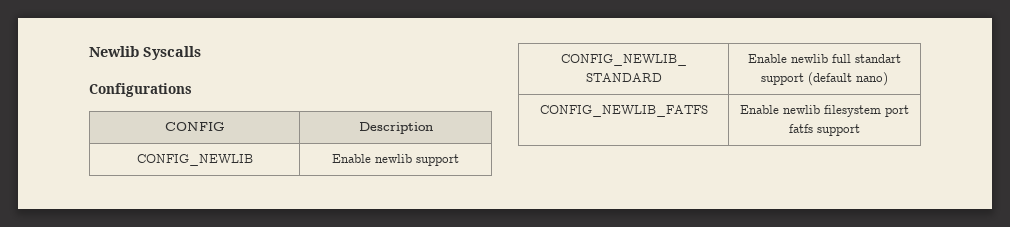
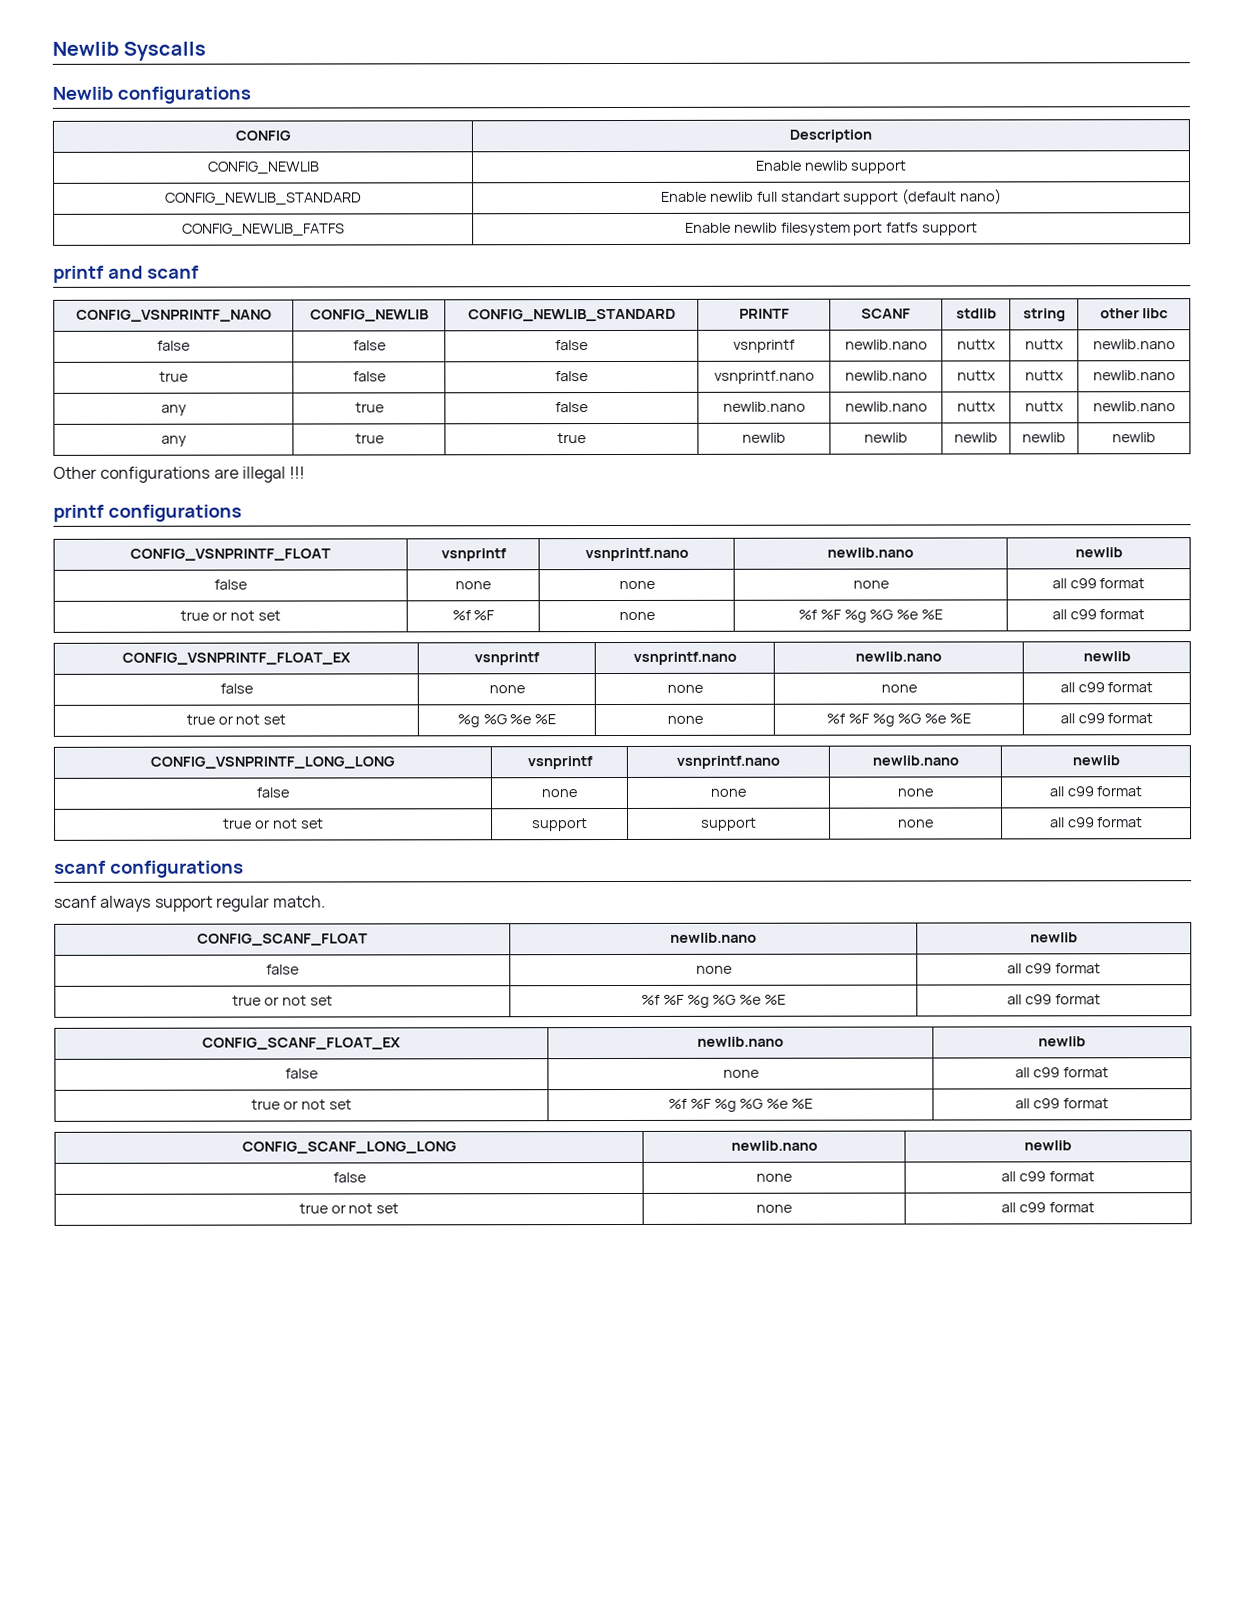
[89,83,192,97] Configurations -> [52,86,251,104] Newlib configurations
(860, 130) none -> [53,265,199,283] [75,309,272,322] [309,309,429,322] [467,308,676,322] [738,308,790,319] [861,308,911,319] [955,308,997,319] [1022,308,1066,322] [1099,308,1169,319] [157,340,190,351] [352,340,386,351] [555,340,588,351] [733,339,795,353] [844,339,928,350] [956,339,996,350] [1024,339,1064,350] [1092,339,1176,350] [159,371,188,382] [352,371,386,382] [555,371,588,382] [713,370,815,384] [844,370,928,381] [956,370,996,381] [1024,370,1064,381] [1092,370,1176,381] [160,404,187,416] [354,402,384,413] [555,402,588,413] [722,401,806,412] [844,401,928,412] [956,401,996,412] [1024,401,1064,412] [1092,401,1176,412] [160,435,187,447] [354,433,384,444] [557,433,586,444] [742,432,786,443] [864,432,908,443] [954,432,998,443] [1022,432,1066,443] [1112,432,1156,443] [53,466,306,483] [53,504,242,522] [130,548,331,561] [440,548,507,562] [584,547,689,562] [827,547,914,558] [1074,547,1123,558] [214,579,247,590] [455,581,491,590] [618,580,655,590] [852,580,889,589] [1051,578,1146,589] [180,610,281,621] [451,610,496,621] [618,611,655,621] [797,609,944,623] [1051,609,1146,620] [121,652,351,665] [474,652,540,666] [632,651,737,665] [855,651,942,662] [1082,651,1131,662] [219,683,253,694] [488,685,525,694] [666,684,703,693] [880,684,917,693] [1059,682,1154,693] [185,714,287,725] [456,714,557,728] [666,715,703,724] [825,713,972,727] [1059,713,1154,724] [150,756,395,769] [526,756,593,770] [676,755,780,769] [871,755,959,766] [1071,755,1120,766] [256,787,289,798] [541,789,577,798] [710,788,746,797] [897,788,933,797] [1048,786,1143,797] [223,818,324,829] [532,818,588,832] [701,817,757,831] [898,819,934,828] [1049,817,1144,828] [54,860,244,878] [54,895,327,912] [197,933,368,946] [670,932,757,943] [1030,932,1078,943] [266,964,299,975] [695,965,732,974] [1007,963,1101,974] [232,995,333,1006] [640,994,787,1008] [1007,994,1101,1005] [202,1037,401,1050] [697,1036,784,1047] [1038,1036,1086,1047] [285,1068,318,1079] [722,1069,759,1078] [1015,1067,1109,1078] [251,1099,352,1110] [667,1098,814,1112] [1015,1098,1109,1109] [241,1141,457,1154] [730,1140,818,1151] [1024,1140,1072,1151] [332,1172,366,1183] [756,1173,792,1182] [1001,1171,1095,1182] [298,1203,400,1214] [756,1204,792,1213] [1001,1202,1095,1213] // printf and scanf // CONFIG_VSNPRINTF_NANO | CONFIG_NEWLIB | CONFIG_NEWLIB_STANDARD | PRINTF | SCANF | stdlib | string | other libc // false | false | false | vsnprintf | newlib.nano | nuttx | nuttx | newlib.nano // true | false | false | vsnprintf.nano | newlib.nano | nuttx | nuttx | newlib.nano // any | true | false | newlib.nano | newlib.nano | nuttx | nuttx | newlib.nano // any | true | true | newlib | newlib | newlib | newlib | newlib // Other configurations are illegal !!! // printf configurations // CONFIG_VSNPRINTF_FLOAT | vsnprintf | vsnprintf.nano | newlib.nano | newlib // false | none | none | none | all c99 format // true or not set | %f %F | none | %f %F %g %G %e %E | all c99 format // CONFIG_VSNPRINTF_FLOAT_EX | vsnprintf | vsnprintf.nano | newlib.nano | newlib // false | none | none | none | all c99 format // true or not set | %g %G %e %E | none | %f %F %g %G %e %E | all c99 format // CONFIG_VSNPRINTF_LONG_LONG | vsnprintf | vsnprintf.nano | newlib.nano | newlib // false | none | none | none | all c99 format // true or not set | support | support | none | all c99 format // scanf configurations // scanf always support regular match. // CONFIG_SCANF_FLOAT | newlib.nano | newlib // false | none | all c99 format // true or not set | %f %F %g %G %e %E | all c99 format // CONFIG_SCANF_FLOAT_EX | newlib.nano | newlib // false | none | all c99 format // true or not set | %f %F %g %G %e %E | all c99 format // CONFIG_SCANF_LONG_LONG | newlib.nano | newlib // false | none | all c99 format // true or not set | none | all c99 format

